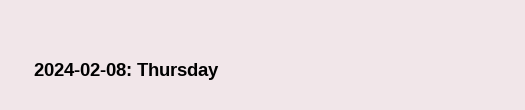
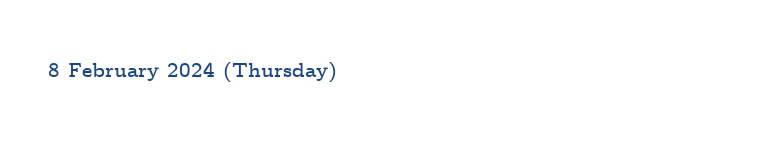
[34,63,219,80] 2024-02-08: Thursday -> [48,62,337,83] 8 February 2024 (Thursday)

